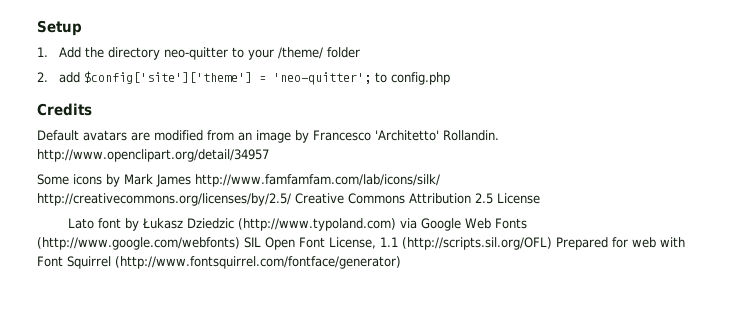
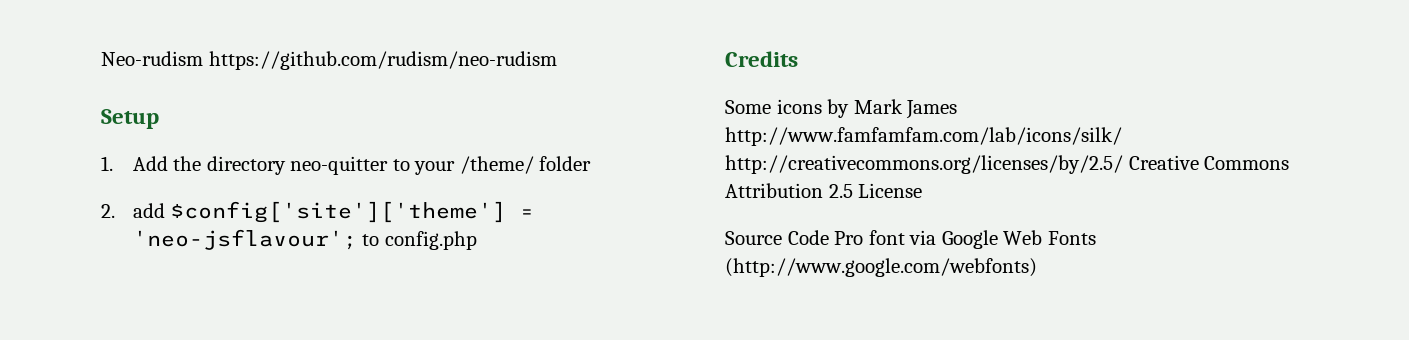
(37, 28) none -> [101,51,557,70] Neo-rudism https://github.com/rudism/neo-rudism //
[272,72,371,85] 'neo-quitter'; -> [132,229,357,250] 'neo-jsflavour';
[37,130,499,143] [37,149,269,162] // Default avatars are modified from an image by Francesco 'Architetto' Rollandin. http://www.openclipart.org/detail/34957 -> (798, 59) none
[68,218,397,231] Lato font by Łukasz Dziedzic (http://www.typoland.com) -> [725,230,905,245] Source Code Pro font
[243,237,685,250] [37,256,401,269] SIL Open Font License, 1.1 (http://scripts.sil.org/OFL) Prepared for web with Font Squirrel (http://www.fontsquirrel.com/fontface/generator) -> (1037, 267) none

